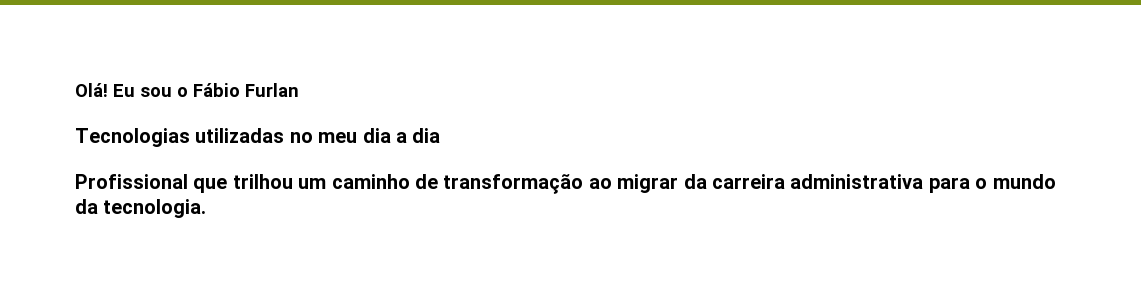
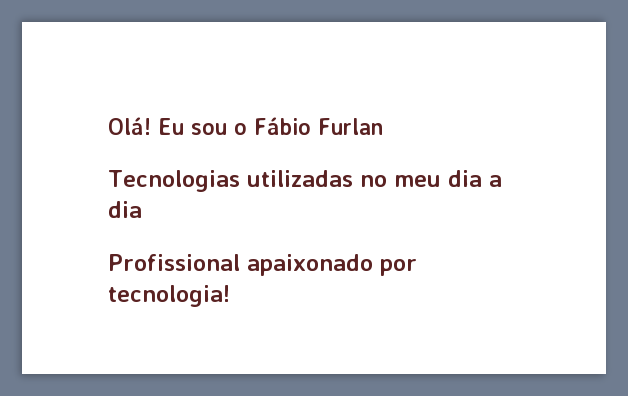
[193,174,1056,194] [75,199,207,218] que trilhou um caminho de transformação ao migrar da carreira administrativa para o mundo da tecnologia. -> [247,254,417,276] [108,285,230,307] apaixonado por tecnologia!

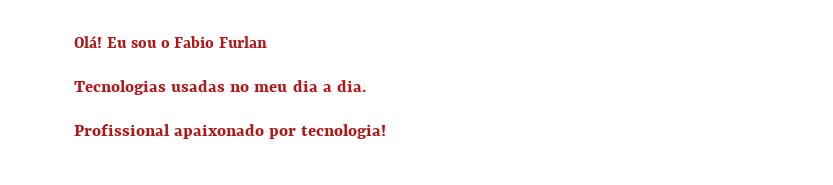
[254,117,311,135] Fábio -> [174,36,215,48] Fabio
[246,170,353,187] utilizadas -> [171,80,226,92] usadas
[108,201,142,218] dia -> [336,80,366,92] dia.

